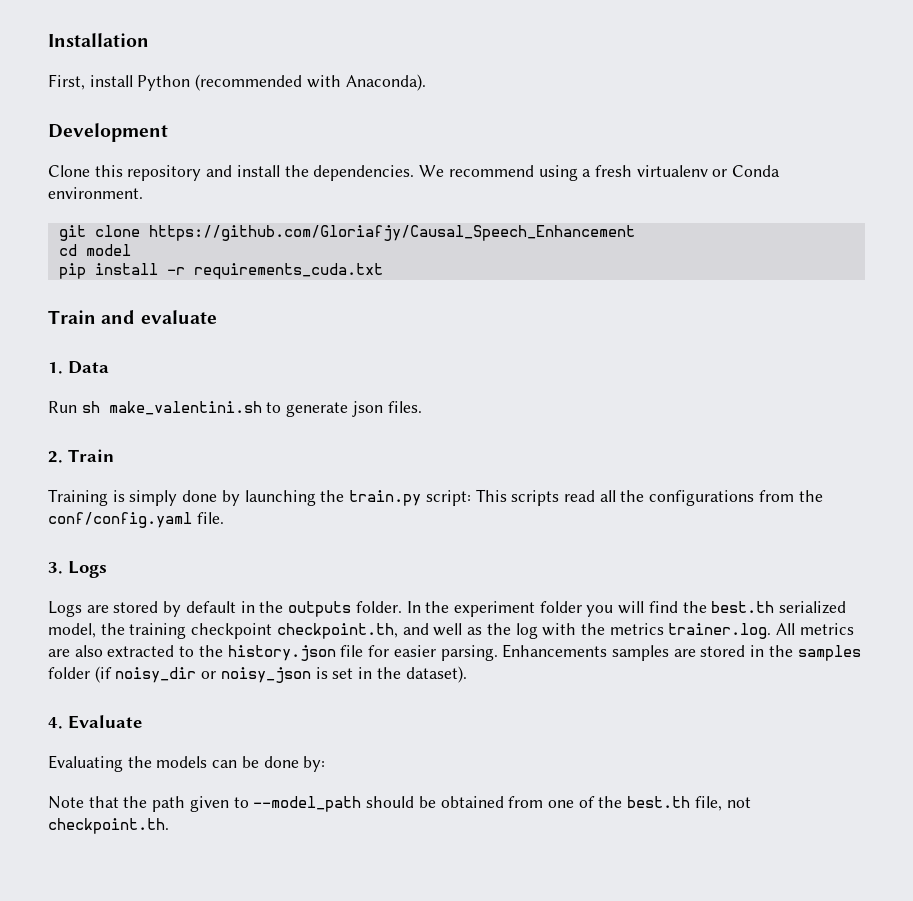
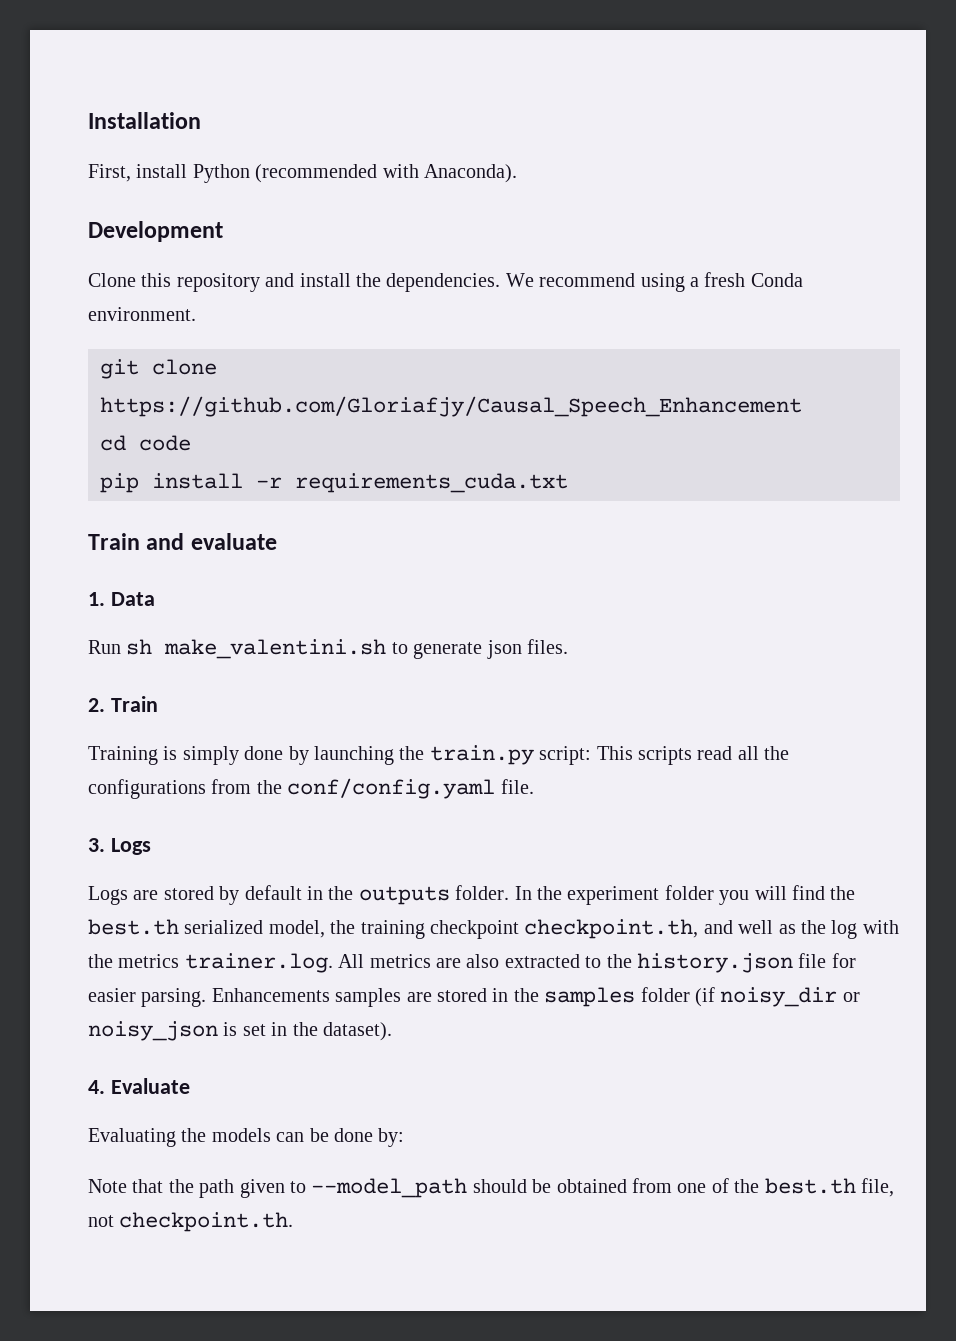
[636,165,728,177] virtualenv or -> (746, 279) none
[85,244,131,256] model -> [139,435,191,451] code

